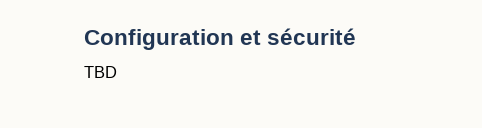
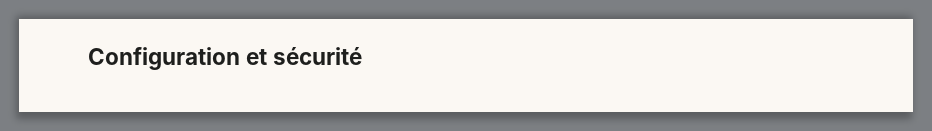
[84,66,117,78] // TBD -> (363, 56) none

